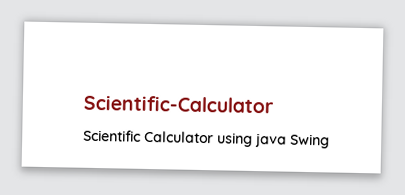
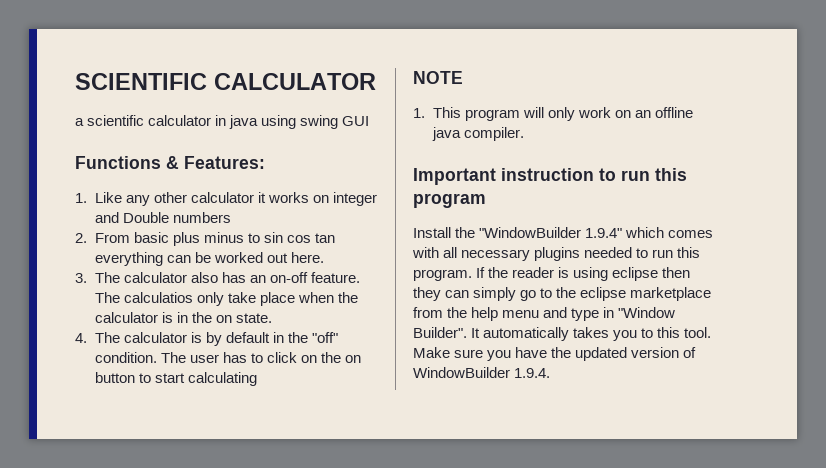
[83,94,274,114] [83,129,330,149] Scientific-Calculator // Scientific Calculator using java Swing -> [75,73,376,90] [75,115,370,129] [75,156,265,169] [75,192,377,206] [94,212,231,223] [75,232,335,246] [94,252,324,266] [75,272,360,283] [94,292,358,306] [94,312,272,323] [75,332,338,346] [94,352,361,363] [94,372,257,386] [413,71,463,84] [413,107,693,121] [431,127,524,141] [413,168,687,185] [413,193,486,208] [413,227,714,238] [412,247,701,261] [413,267,691,281] [413,287,712,301] [413,307,676,321] [413,327,712,341] [413,347,697,361] [413,367,551,378] SCIENTIFIC CALCULATOR // a scientific calculator in java using swing GUI // Functions & Features: // 1. Like any other calculator it works on integer and Double numbers // 2. From basic plus minus to sin cos tan everything can be worked out here. // 3. The calculator also has an on-off feature. The calculatios only take place when the calculator is in the on state. // 4. The calculator is by default in the "off" condition. The user has to click on the on button to start calculating // NOTE // 1. This program will only work on an offline java compiler. // Important instruction to run this program // Install the "WindowBuilder 1.9.4" which comes with all necessary plugins needed to run this program. If the reader is using eclipse then they can simply go to the eclipse marketplace from the help menu and type in "Window Builder". It automatically takes you to this tool. Make sure you have the updated version of WindowBuilder 1.9.4.

